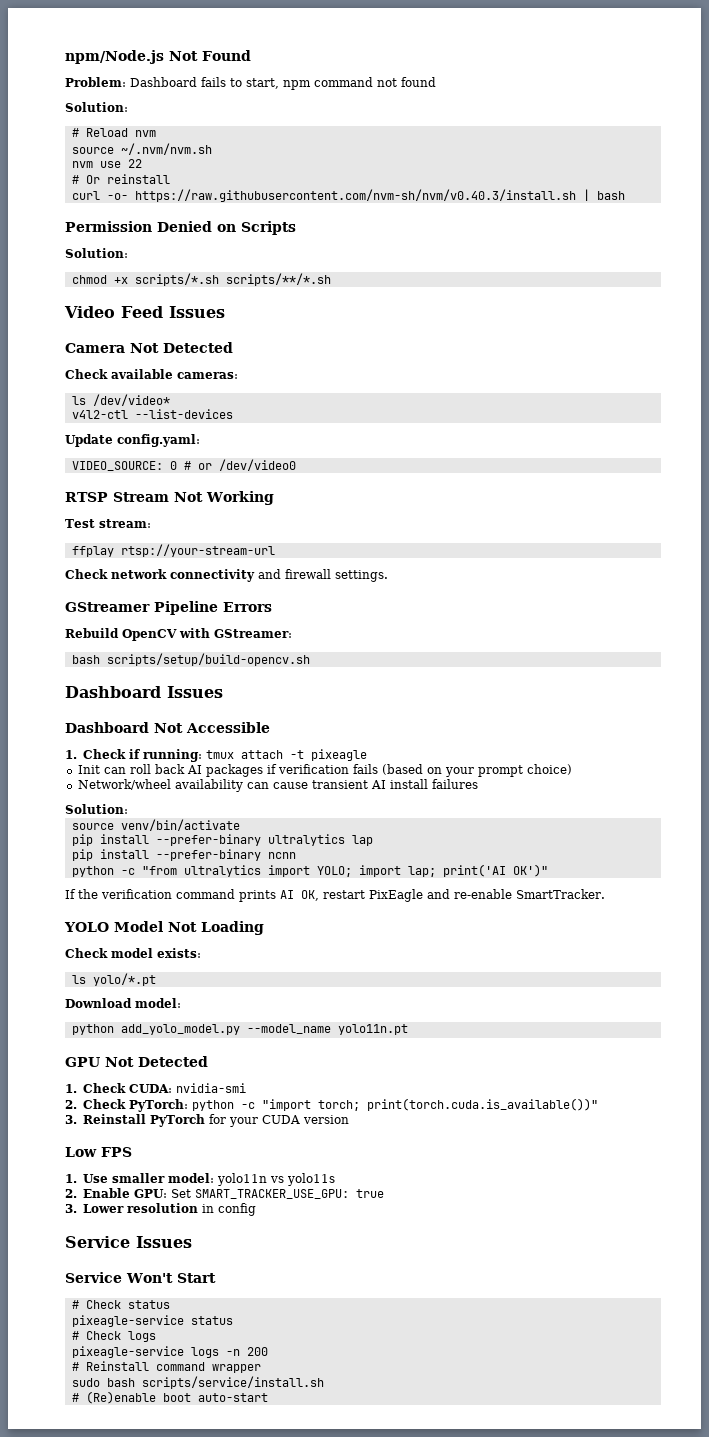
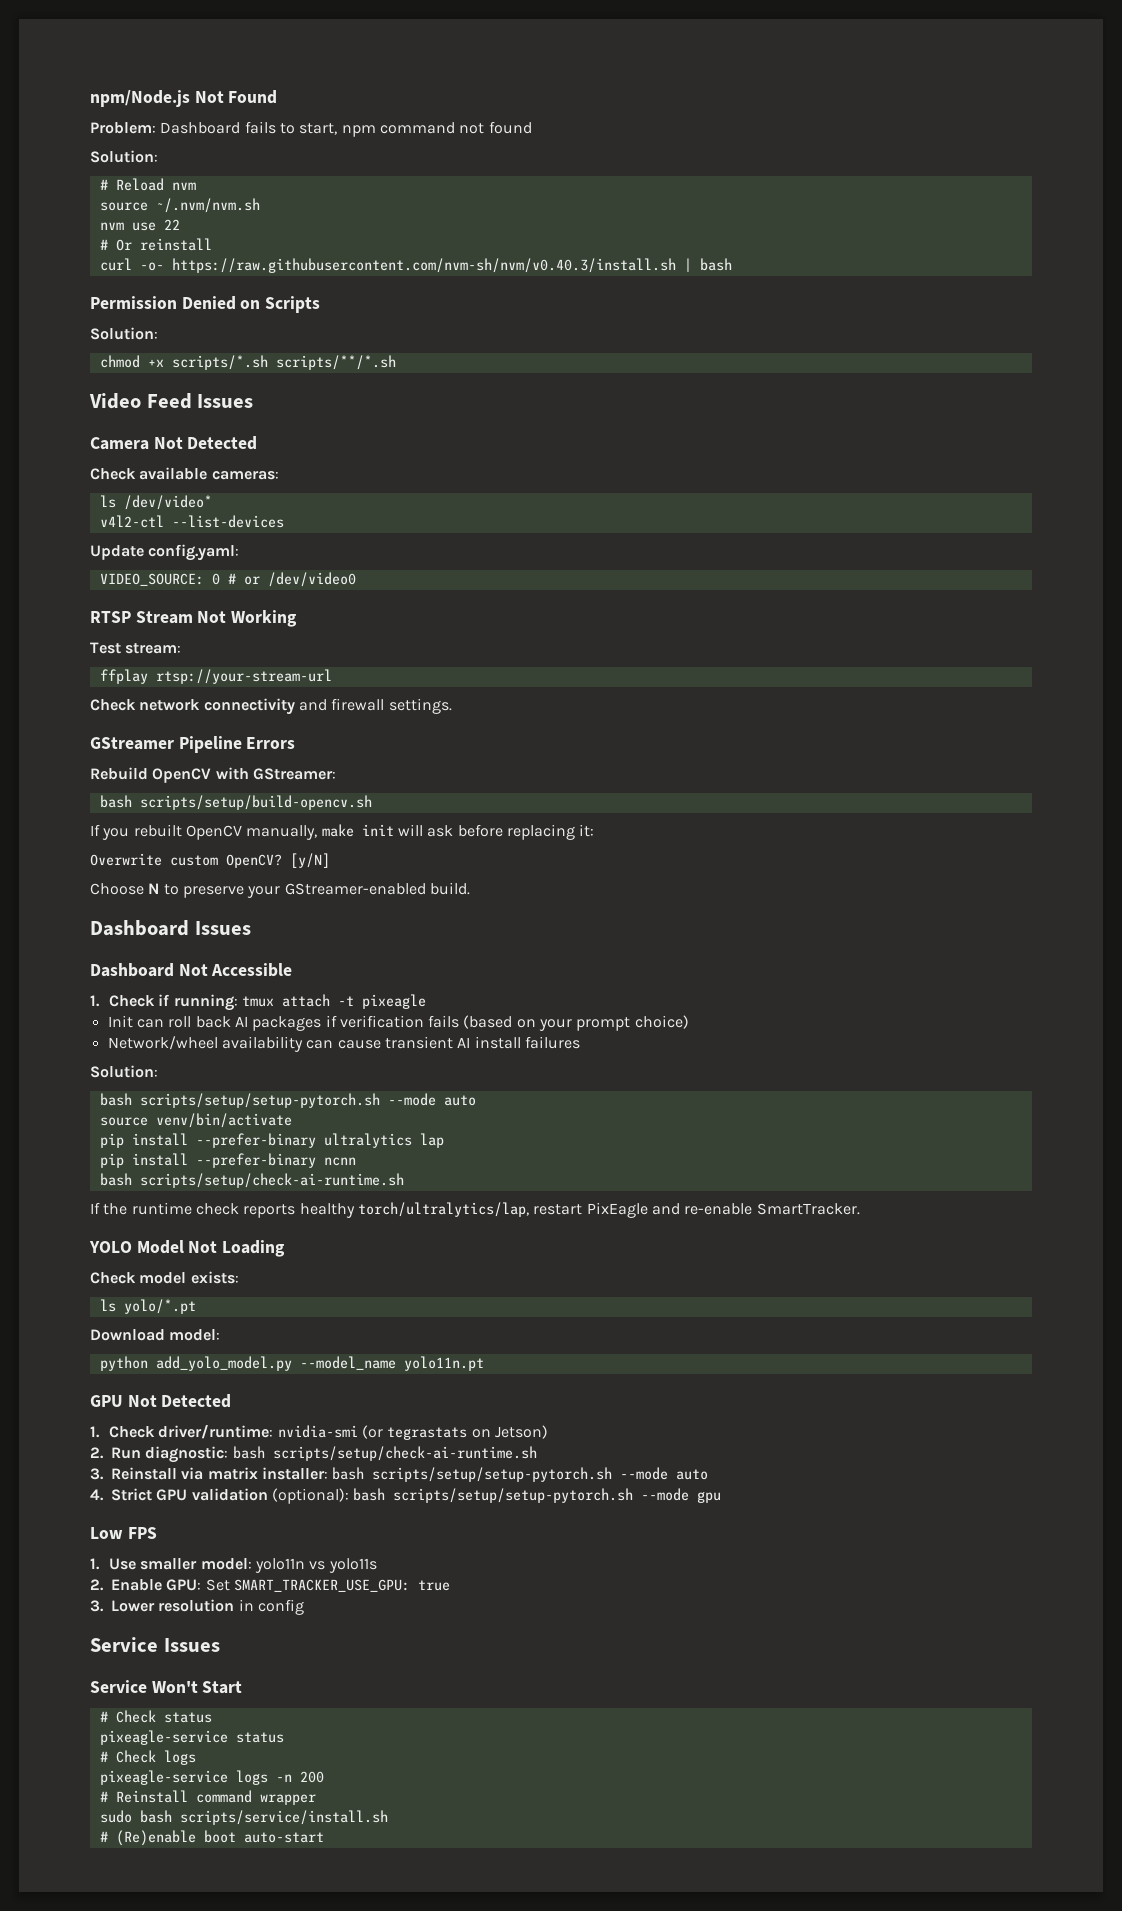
(310, 659) none -> [90,824,595,840] [90,853,330,868] [90,882,470,898] // If you rebuilt OpenCV manually, make init will ask before replacing it: // Overwrite custom OpenCV? [y/N] // Choose N to preserve your GStreamer-enabled build.
(128, 809) none -> [99,1093,476,1108] // bash scripts/setup/setup-pytorch.sh --mode auto
[71,864,548,877] [65,889,319,902] python -c "from ultralytics import YOLO; import lap; print('AI OK')" // If the verification command prints AI OK, -> [99,1173,404,1188] [90,1202,529,1218] bash scripts/setup/check-ai-runtime.sh // If the runtime check reports healthy torch/ultralytics/lap,
[128,1084,172,1093] CUDA: -> [158,1425,274,1439] driver/runtime:
[65,1098,598,1112] [65,1114,349,1127] // 2. Check PyTorch: python -c "import torch; print(torch.cuda.is_available())" // 3. Reinstall PyTorch for your CUDA version -> [362,1425,549,1440] [90,1446,537,1463] [90,1467,709,1482] [90,1488,722,1504] (or tegrastats on Jetson) // 2. Run diagnostic: bash scripts/setup/check-ai-runtime.sh // 3. Reinstall via matrix installer: bash scripts/setup/setup-pytorch.sh --mode auto // 4. Strict GPU validation (optional): bash scripts/setup/setup-pytorch.sh --mode gpu

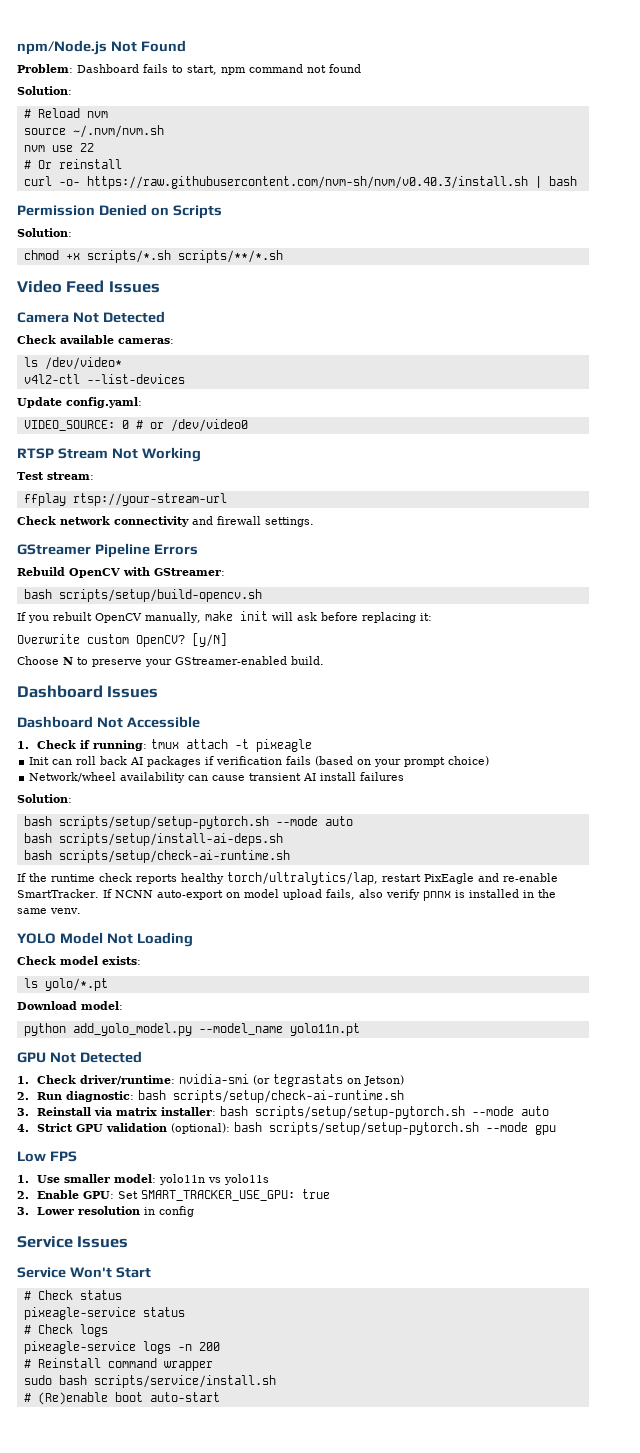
[99,1113,292,1128] [99,1133,444,1148] [99,1153,356,1168] source venv/bin/activate // pip install --prefer-binary ultralytics lap // pip install --prefer-binary ncnn -> [23,833,283,846] bash scripts/setup/install-ai-deps.sh
(860, 1209) none -> [102,889,556,901] [17,908,81,914] If NCNN auto-export on model upload fails, also verify pnnx is installed in the same venv.

